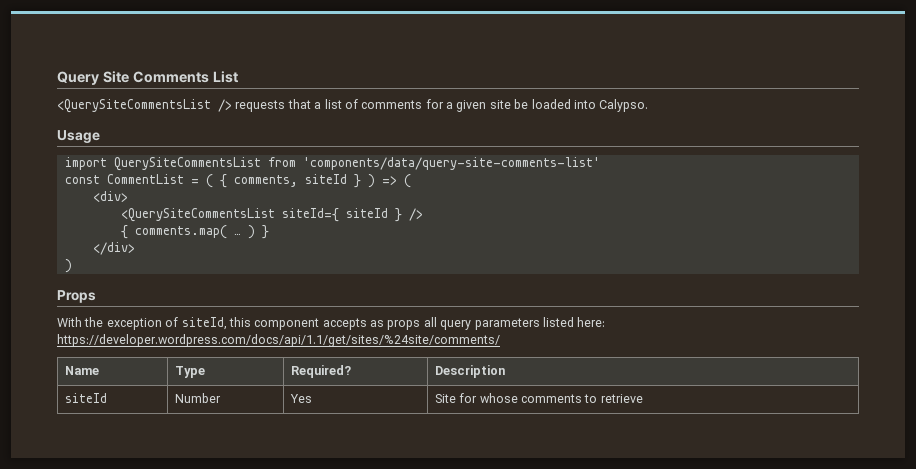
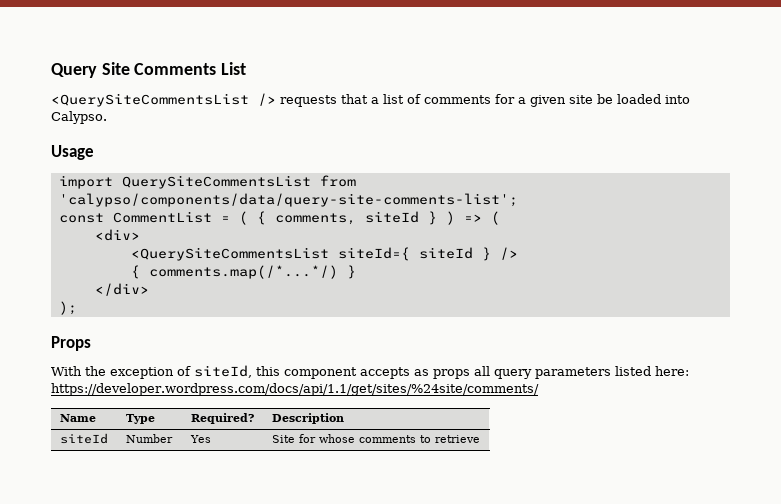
[302,157,600,170] 'components/data/query-site-comments-list' -> [58,193,518,207] 'calypso/components/data/query-site-comments-list';
[134,225,255,239] comments.map( … ) -> [148,265,338,279] comments.map(/*...*/)
[64,259,72,273] ) -> [58,301,77,315] );

